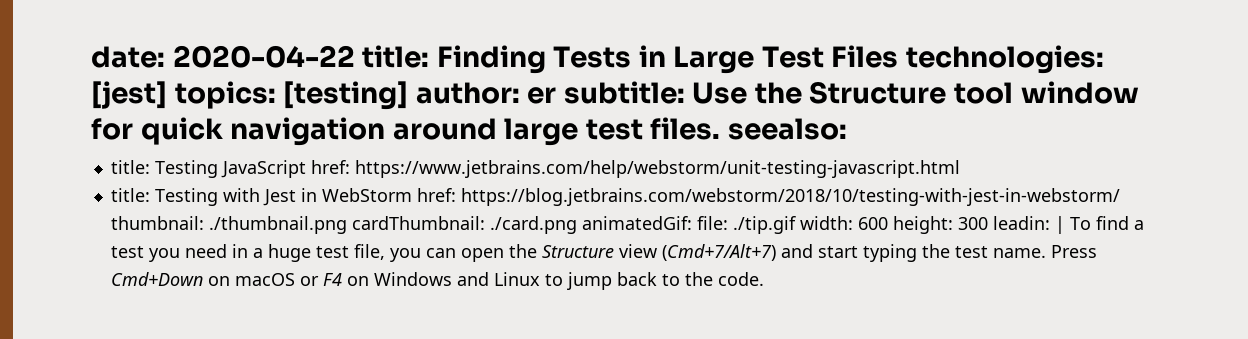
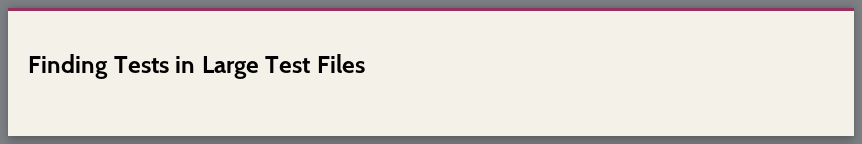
[91,45,430,68] date: 2020-04-22 title: -> (28, 66) none
[906,45,1105,74] [91,81,1139,110] [91,117,847,146] [110,160,960,178] [110,188,1120,206] [110,216,1144,234] [110,244,1097,262] [110,272,764,290] technologies: [jest] topics: [testing] author: er subtitle: Use the Structure tool window for quick navigation around large test files. seealso: // title: Testing JavaScript href: https://www.jetbrains.com/help/webstorm/unit-testing-javascript.html // title: Testing with Jest in WebStorm href: https://blog.jetbrains.com/webstorm/2018/10/testing-with-jest-in-webstorm/ thumbnail: ./thumbnail.png cardThumbnail: ./card.png animatedGif: file: ./tip.gif width: 600 height: 300 leadin: | To find a test you need in a huge test file, you can open the Structure view (Cmd+7/Alt+7) and start typing the test name. Press Cmd+Down on macOS or F4 on Windows and Linux to jump back to the code. -> (366, 63) none

